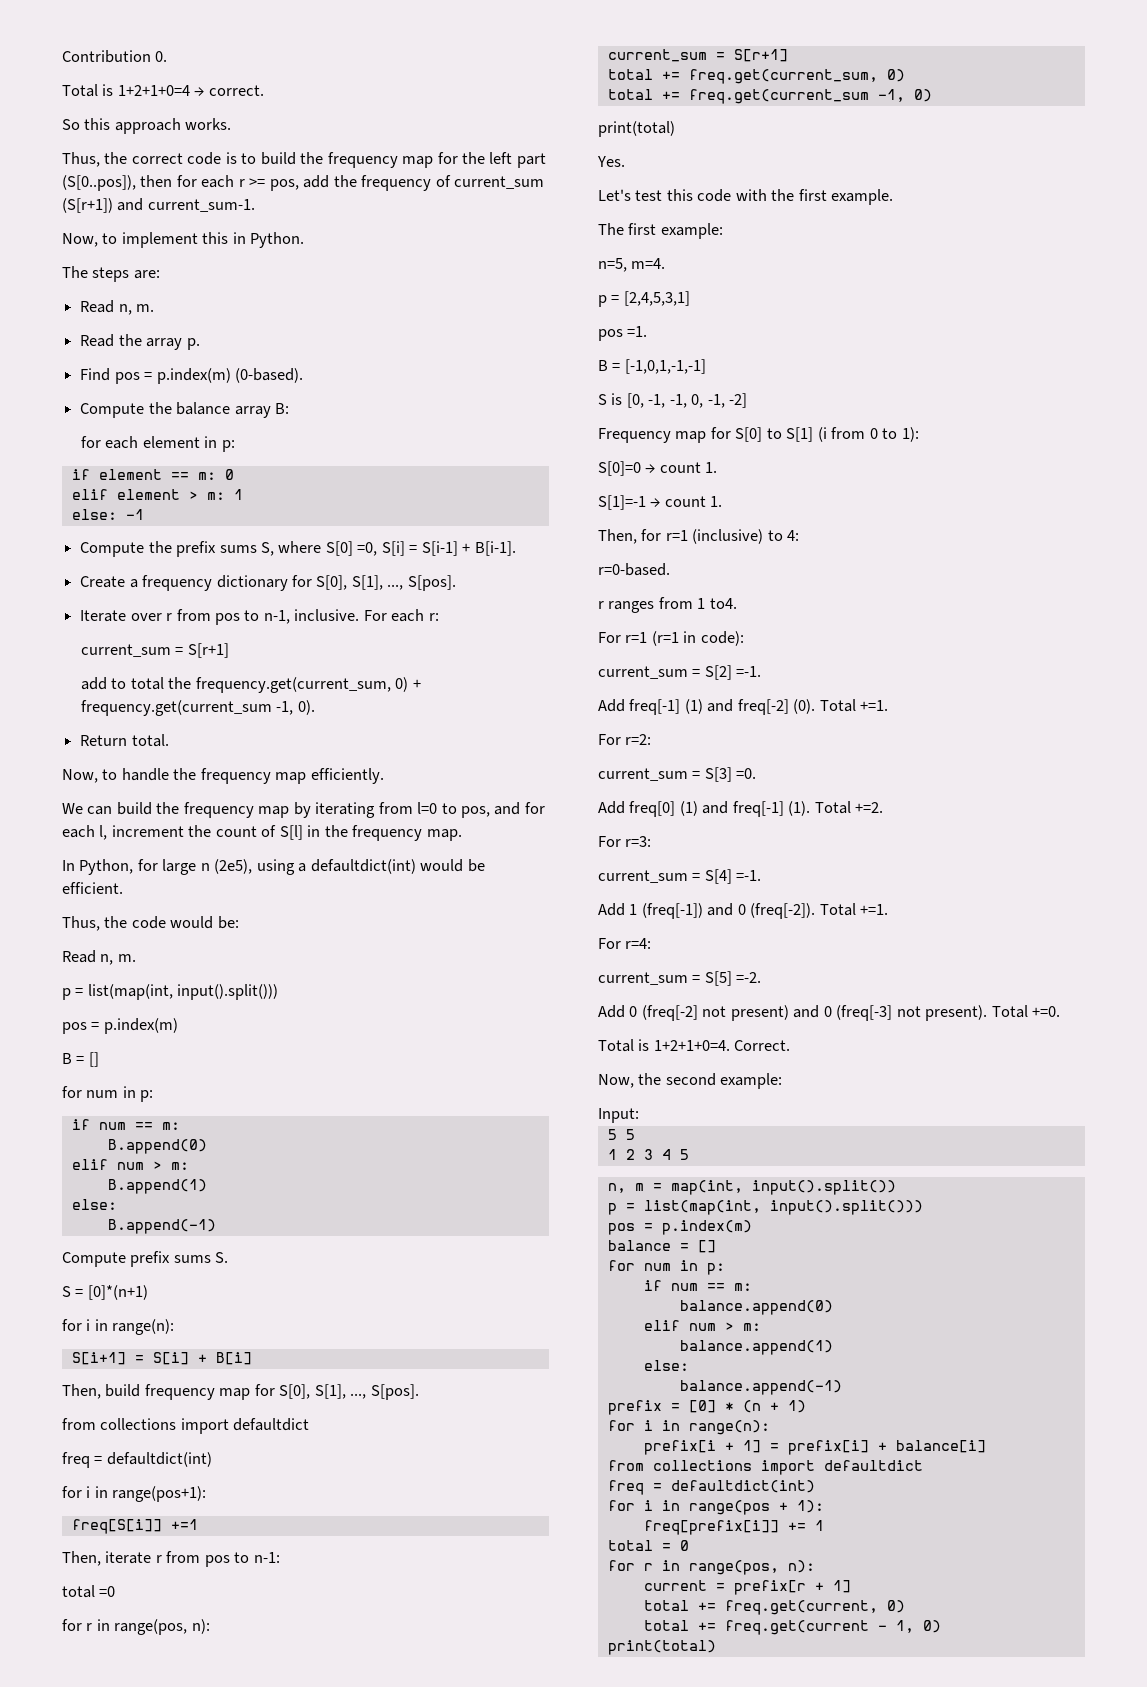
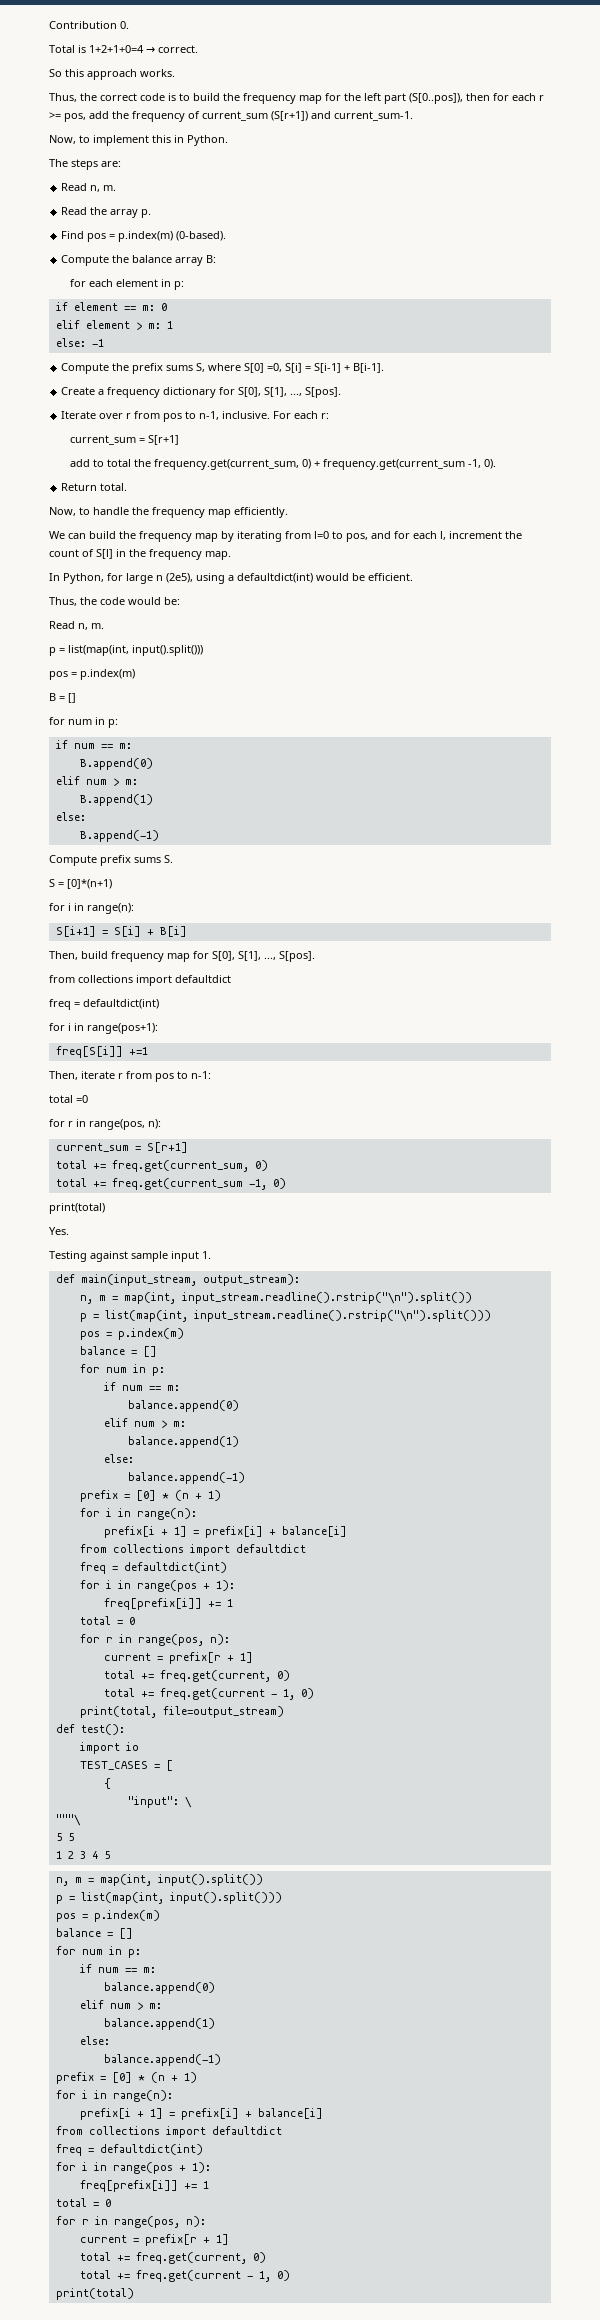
[598,189,894,205] [598,223,723,239] [598,258,666,272] [598,291,690,307] [598,326,648,341] [598,359,706,374] [598,393,748,408] [598,427,919,443] [598,461,718,476] [598,495,723,510] [598,529,800,544] [598,563,670,576] [598,597,737,613] [598,631,744,646] [598,665,762,680] [598,699,889,715] [598,734,652,745] [598,767,757,782] [598,801,884,817] [598,836,652,847] [598,869,762,884] [598,903,889,919] [598,938,652,949] [598,971,762,986] [598,1005,1061,1021] [598,1039,791,1052] [598,1073,783,1089] [598,1108,639,1123] Let's test this code with the first example. // The first example: // n=5, m=4. // p = [2,4,5,3,1] // pos =1. // B = [-1,0,1,-1,-1] // S is [0, -1, -1, 0, -1, -2] // Frequency map for S[0] to S[1] (i from 0 to 1): // S[0]=0 → count 1. // S[1]=-1 → count 1. // Then, for r=1 (inclusive) to 4: // r=0-based. // r ranges from 1 to4. // For r=1 (r=1 in code): // current_sum = S[2] =-1. // Add freq[-1] (1) and freq[-2] (0). Total +=1. // For r=2: // current_sum = S[3] =0. // Add freq[0] (1) and freq[-1] (1). Total +=2. // For r=3: // current_sum = S[4] =-1. // Add 1 (freq[-1]) and 0 (freq[-2]). Total +=1. // For r=4: // current_sum = S[5] =-2. // Add 0 (freq[-2] not present) and 0 (freq[-3] not present). Total +=0. // Total is 1+2+1+0=4. Correct. // Now, the second example: // Input: -> [49,1251,211,1262] [55,1274,300,1286] [79,1292,472,1304] [79,1310,491,1322] [79,1328,184,1340] [79,1346,157,1357] [79,1364,165,1376] [103,1382,180,1391] [127,1400,239,1412] [103,1418,186,1428] [127,1436,239,1448] [103,1454,134,1463] [127,1472,245,1484] [79,1490,221,1502] [79,1508,197,1520] [103,1526,347,1538] [79,1544,306,1556] [79,1562,227,1574] [79,1580,235,1592] [103,1598,233,1610] [79,1616,135,1625] [79,1634,230,1646] [103,1652,253,1664] [103,1670,290,1682] [103,1688,314,1700] [79,1706,284,1718] [55,1724,125,1735] [79,1742,139,1754] [79,1760,173,1771] [103,1778,111,1789] [127,1796,192,1808] [55,1814,81,1826] Testing against sample input 1. // def main(input_stream, output_stream): // n, m = map(int, input_stream.readline().rstrip("\n").split()) // p = list(map(int, input_stream.readline().rstrip("\n").split())) // pos = p.index(m) // balance = [] // for num in p: // if num == m: // balance.append(0) // elif num > m: // balance.append(1) // else: // balance.append(-1) // prefix = [0] * (n + 1) // for i in range(n): // prefix[i + 1] = prefix[i] + balance[i] // from collections import defaultdict // freq = defaultdict(int) // for i in range(pos + 1): // freq[prefix[i]] += 1 // total = 0 // for r in range(pos, n): // current = prefix[r + 1] // total += freq.get(current, 0) // total += freq.get(current - 1, 0) // print(total, file=output_stream) // def test(): // import io // TEST_CASES = [ // { // "input": \ // """\

